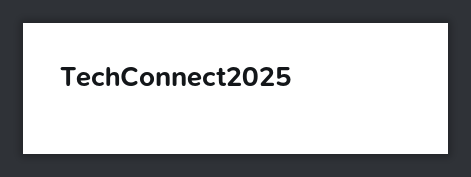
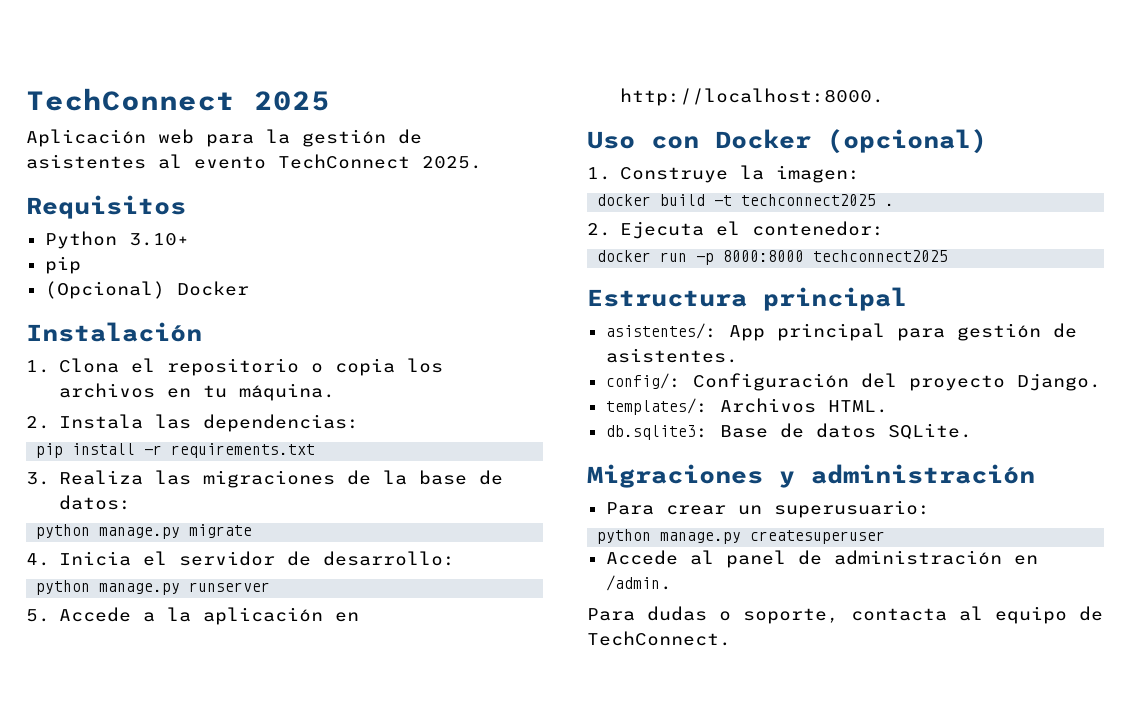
[60,66,292,87] TechConnect2025 -> [26,88,330,111] [26,129,422,147] [26,154,482,169] [26,195,186,219] [44,231,189,249] [44,256,81,274] [44,281,249,299] [26,322,202,342] [26,358,443,376] [58,383,335,401] [26,414,359,432] [36,443,316,458] [26,470,503,488] [58,495,131,510] [36,524,253,539] [26,551,455,566] [36,580,271,595] [26,607,359,625] [619,88,884,106] [587,129,987,154] [587,165,860,183] [597,194,895,206] [587,221,884,239] [597,250,949,265] [587,287,907,311] [605,323,1077,341] [605,348,738,363] [605,373,1101,391] [605,398,888,415] [605,423,972,440] [587,464,1035,488] [605,500,930,518] [597,529,886,544] [605,550,1038,568] [605,575,672,591] [587,606,1103,624] [587,631,731,646] TechConnect 2025 // Aplicación web para la gestión de asistentes al evento TechConnect 2025. // Requisitos // Python 3.10+ // pip // (Opcional) Docker // Instalación // 1. Clona el repositorio o copia los archivos en tu máquina. // 2. Instala las dependencias: // pip install -r requirements.txt // 3. Realiza las migraciones de la base de datos: // python manage.py migrate // 4. Inicia el servidor de desarrollo: // python manage.py runserver // 5. Accede a la aplicación en http://localhost:8000. // Uso con Docker (opcional) // 1. Construye la imagen: // docker build -t techconnect2025 . // 2. Ejecuta el contenedor: // docker run -p 8000:8000 techconnect2025 // Estructura principal // asistentes/: App principal para gestión de asistentes. // config/: Configuración del proyecto Django. // templates/: Archivos HTML. // db.sqlite3: Base de datos SQLite. // Migraciones y administración // Para crear un superusuario: // python manage.py createsuperuser // Accede al panel de administración en /admin. // Para dudas o soporte, contacta al equipo de TechConnect.

